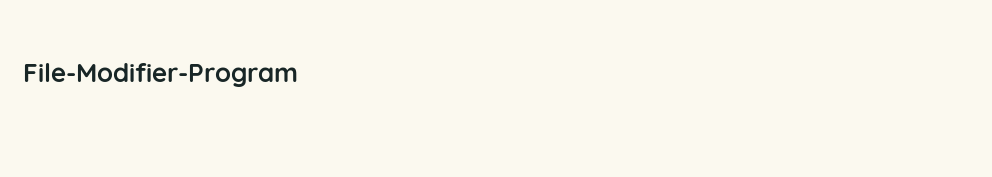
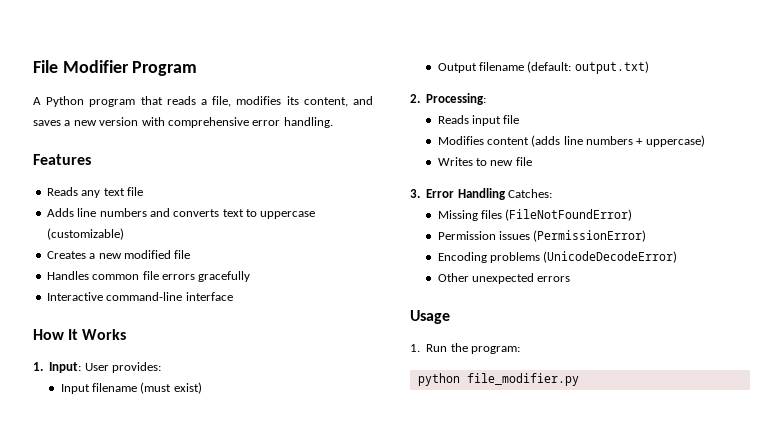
[23,63,298,87] File-Modifier-Program -> [33,60,198,76] [33,96,373,107] [33,117,333,128] [33,154,91,165] [46,187,143,198] [46,208,316,219] [46,228,124,240] [46,250,191,259] [46,271,251,282] [46,292,233,301] [33,329,127,340] [33,362,161,373] [60,382,202,394] [437,61,649,74] [410,93,487,105] [437,115,520,126] [437,135,705,147] [437,157,532,166] [410,188,552,200] [437,209,633,221] [437,230,647,242] [437,251,678,263] [437,273,571,284] [410,310,450,324] [410,343,520,354] [417,373,579,386] File Modifier Program // A Python program that reads a file, modifies its content, and saves a new version with comprehensive error handling. // Features // Reads any text file // Adds line numbers and converts text to uppercase (customizable) // Creates a new modified file // Handles common file errors gracefully // Interactive command-line interface // How It Works // 1. Input: User provides: // Input filename (must exist) // Output filename (default: output.txt) // 2. Processing: // Reads input file // Modifies content (adds line numbers + uppercase) // Writes to new file // 3. Error Handling Catches: // Missing files (FileNotFoundError) // Permission issues (PermissionError) // Encoding problems (UnicodeDecodeError) // Other unexpected errors // Usage // 1. Run the program: // python file_modifier.py

